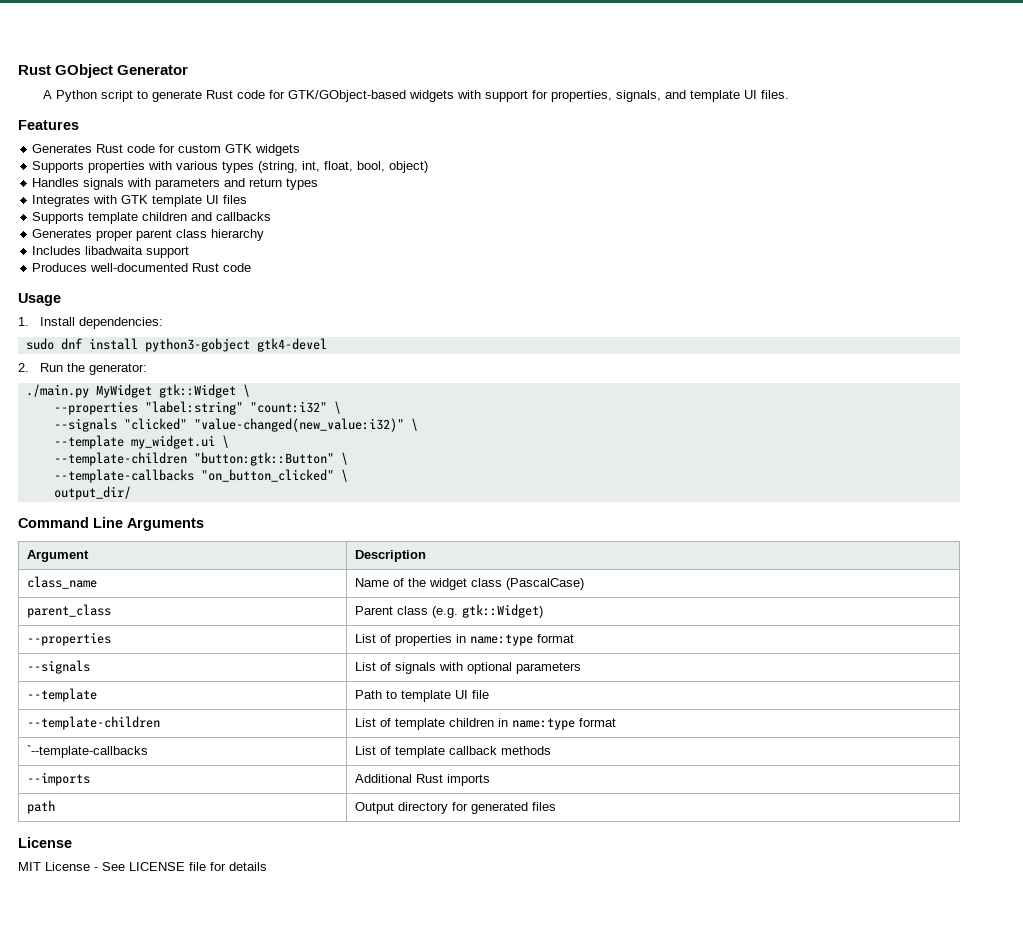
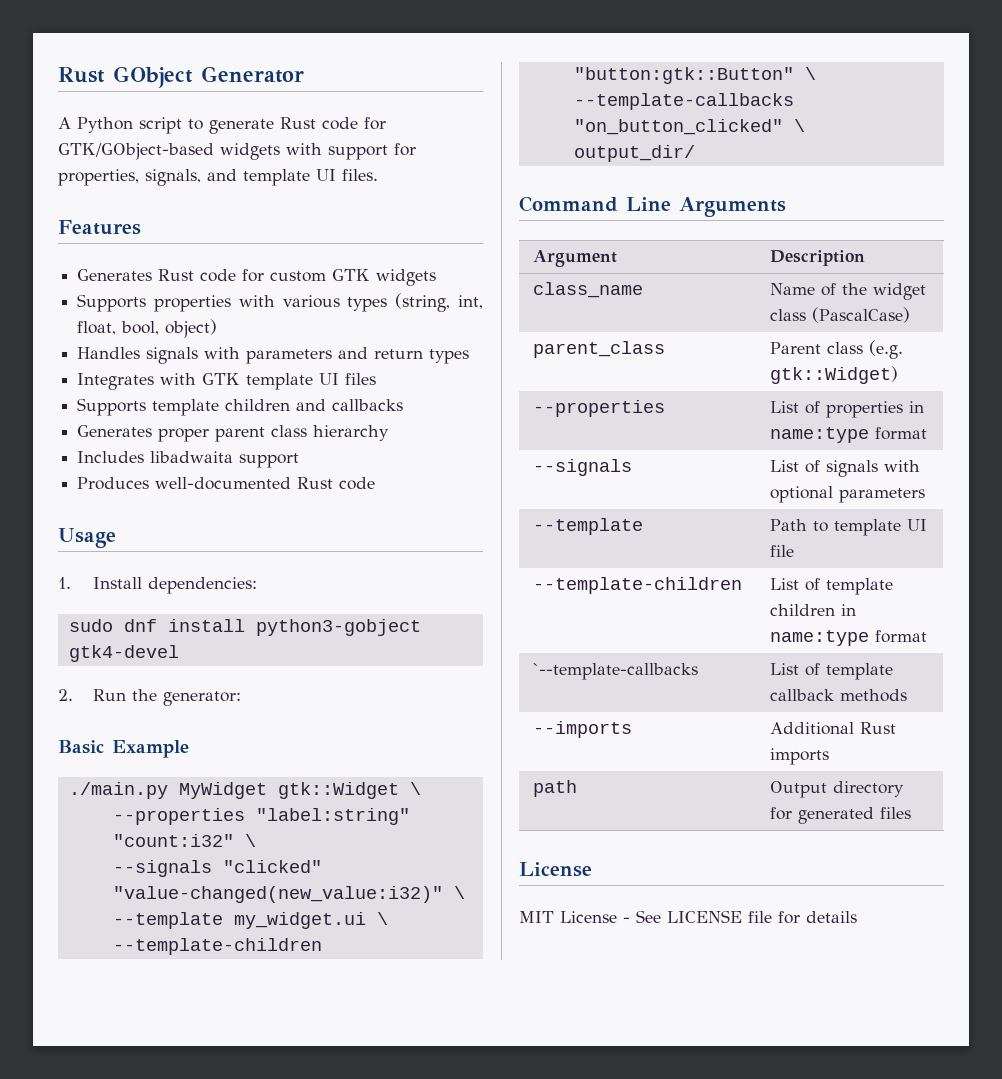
(147, 369) none -> [58,740,189,758] // Basic Example

